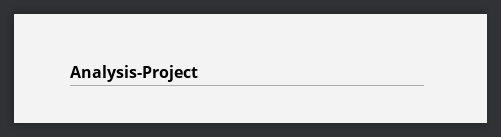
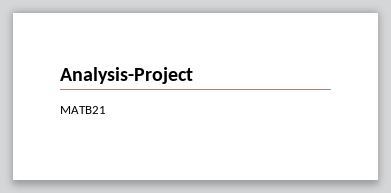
(198, 73) none -> [60,106,106,114] // MATB21

